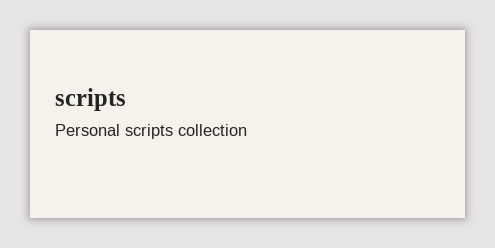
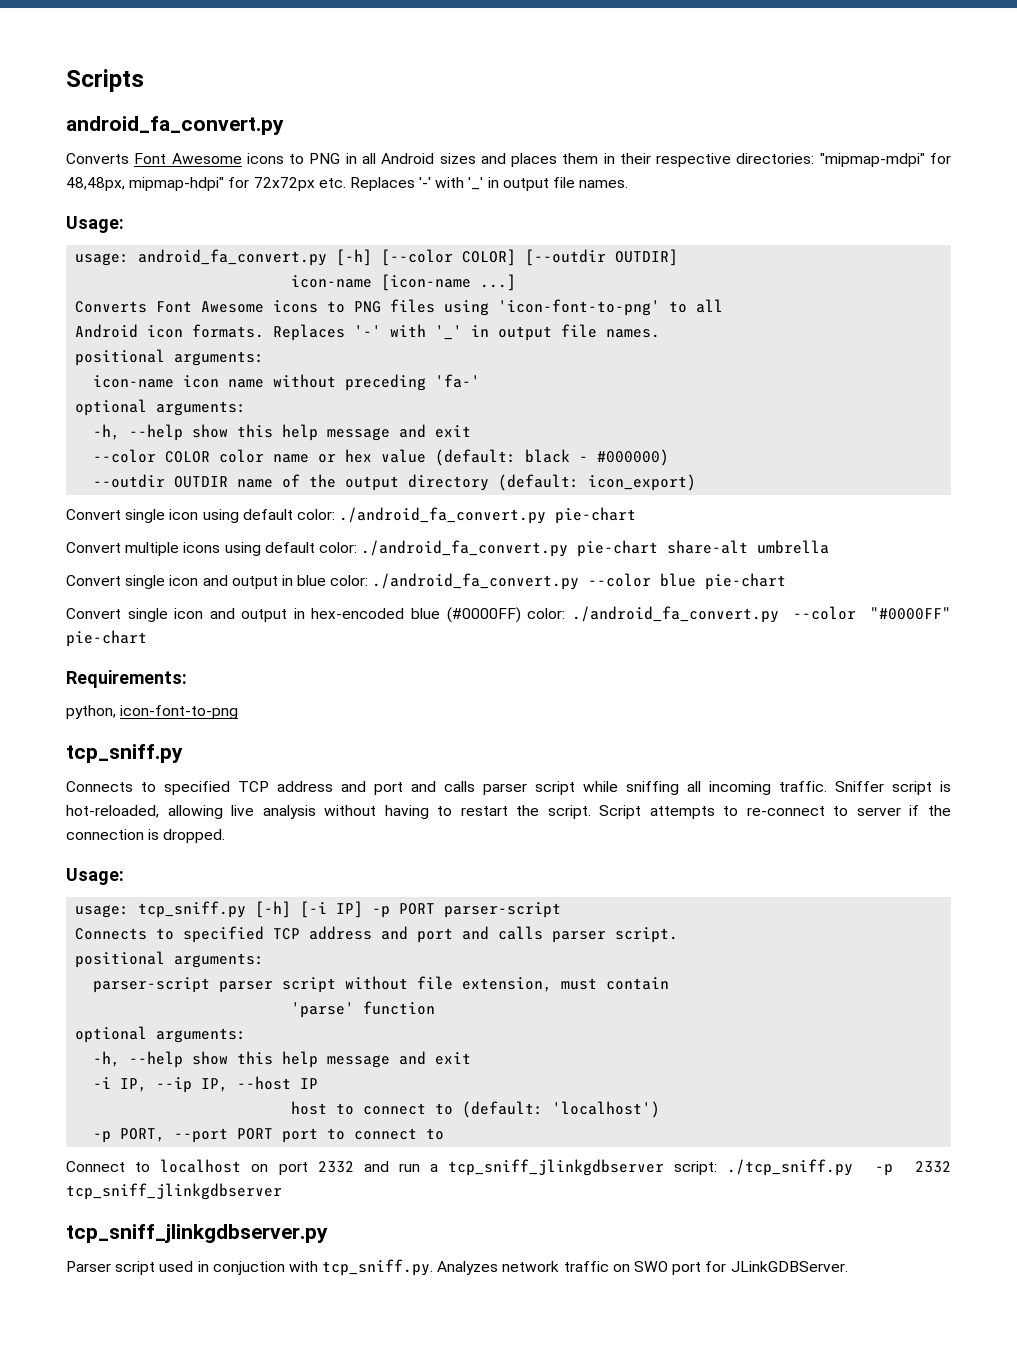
[55,88,126,111] [55,124,247,139] scripts // Personal scripts collection -> [66,69,144,92] [66,116,284,135] [66,153,952,167] [66,177,629,191] [66,216,124,233] [75,249,679,266] [291,274,517,291] [75,299,724,316] [75,324,661,341] [75,349,265,366] [93,374,481,391] [75,399,247,416] [93,424,472,441] [93,449,670,466] [93,474,697,491] [66,507,637,524] [66,540,830,557] [66,573,787,590] [66,606,951,623] [66,630,147,647] [66,670,187,688] [66,705,239,719] [66,744,183,763] [66,781,951,795] [66,805,951,819] [66,829,226,843] [66,868,124,885] [75,901,562,918] [75,926,679,943] [75,951,265,968] [93,976,670,993] [291,1001,436,1018] [75,1026,247,1043] [93,1051,472,1068] [93,1076,319,1093] [291,1101,661,1118] [93,1128,445,1143] [66,1159,952,1176] [66,1183,282,1200] [66,1224,328,1243] [66,1259,848,1276] Scripts // android_fa_convert.py // Converts Font Awesome icons to PNG in all Android sizes and places them in their respective directories: "mipmap-mdpi" for 48,48px, mipmap-hdpi" for 72x72px etc. Replaces '-' with '_' in output file names. // Usage: // usage: android_fa_convert.py [-h] [--color COLOR] [--outdir OUTDIR] // icon-name [icon-name ...] // Converts Font Awesome icons to PNG files using 'icon-font-to-png' to all // Android icon formats. Replaces '-' with '_' in output file names. // positional arguments: // icon-name icon name without preceding 'fa-' // optional arguments: // -h, --help show this help message and exit // --color COLOR color name or hex value (default: black - #000000) // --outdir OUTDIR name of the output directory (default: icon_export) // Convert single icon using default color: ./android_fa_convert.py pie-chart // Convert multiple icons using default color: ./android_fa_convert.py pie-chart share-alt umbrella // Convert single icon and output in blue color: ./android_fa_convert.py --color blue pie-chart // Convert single icon and output in hex-encoded blue (#0000FF) color: ./android_fa_convert.py --color "#0000FF" pie-chart // Requirements: // python, icon-font-to-png // tcp_sniff.py // Connects to specified TCP address and port and calls parser script while sniffing all incoming traffic. Sniffer script is hot-reloaded, allowing live analysis without having to restart the script. Script attempts to re-connect to server if the connection is dropped. // Usage: // usage: tcp_sniff.py [-h] [-i IP] -p PORT parser-script // Connects to specified TCP address and port and calls parser script. // positional arguments: // parser-script parser script without file extension, must contain // 'parse' function // optional arguments: // -h, --help show this help message and exit // -i IP, --ip IP, --host IP // host to connect to (default: 'localhost') // -p PORT, --port PORT port to connect to // Connect to localhost on port 2332 and run a tcp_sniff_jlinkgdbserver script: ./tcp_sniff.py -p 2332 tcp_sniff_jlinkgdbserver // tcp_sniff_jlinkgdbserver.py // Parser script used in conjuction with tcp_sniff.py. Analyzes network traffic on SWO port for JLinkGDBServer.

